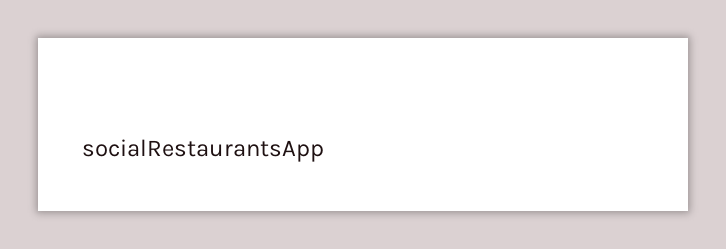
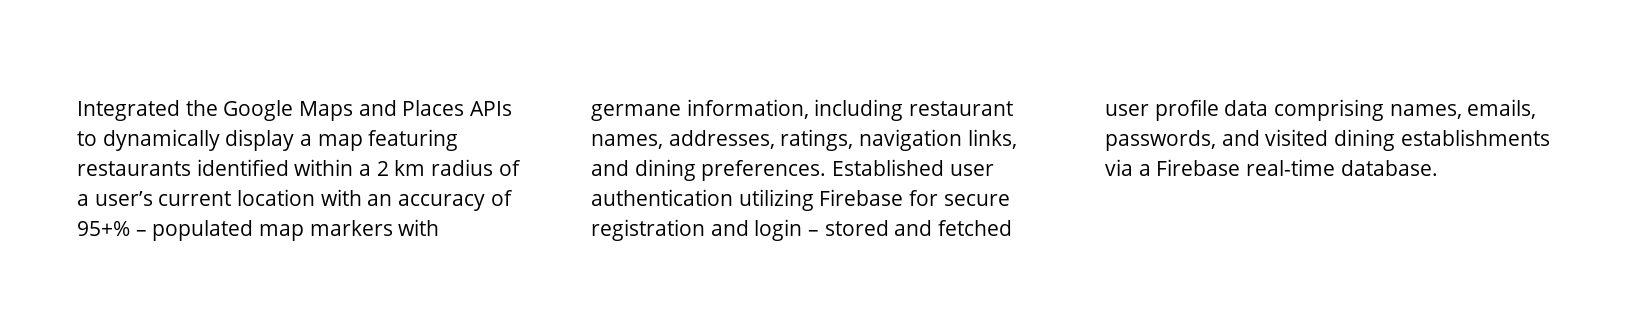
[82,139,324,162] socialRestaurantsApp -> [77,100,513,121] [77,129,459,151] [77,159,521,176] [77,189,513,211] [77,219,440,241] [591,99,1014,121] [591,129,1017,151] [591,159,994,181] [591,189,1010,211] [591,219,1013,241] [1105,99,1537,121] [1105,129,1550,151] [1105,159,1438,176] Integrated the Google Maps and Places APIs to dynamically display a map featuring restaurants identified within a 2 km radius of a user’s current location with an accuracy of 95+% – populated map markers with germane information, including restaurant names, addresses, ratings, navigation links, and dining preferences. Established user authentication utilizing Firebase for secure registration and login – stored and fetched user profile data comprising names, emails, passwords, and visited dining establishments via a Firebase real-time database.

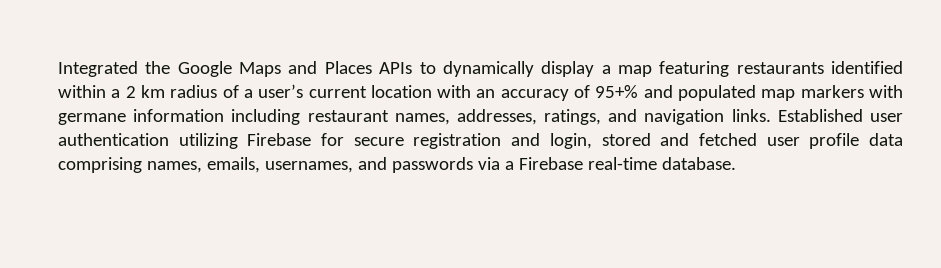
[135,230,147,236] – -> [643,85,673,98] and
[686,99,809,119] information, -> [133,109,225,122] information
[859,129,1017,151] [591,159,827,181] navigation links, and dining preferences. -> [608,109,771,125] and navigation links.
[754,219,820,241] login – -> [549,133,592,149] login,
[1105,129,1550,151] passwords, and visited dining establishments -> [264,157,473,173] usernames, and passwords

